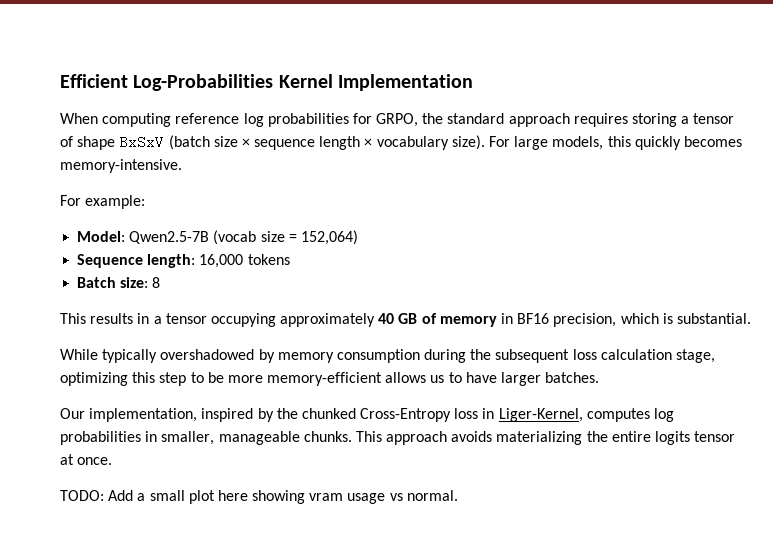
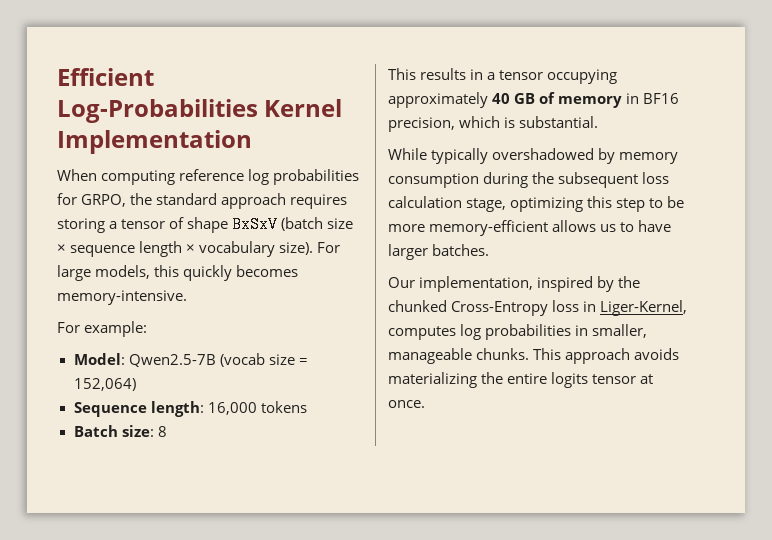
[60,490,458,504] // TODO: Add a small plot here showing vram usage vs normal. -> (425, 404) none

